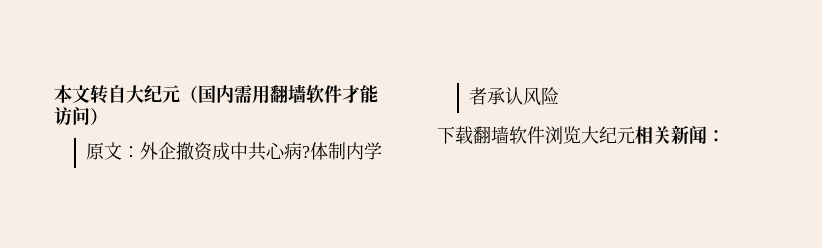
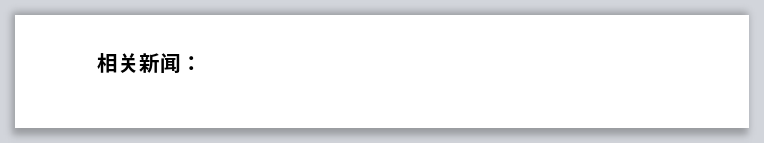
[54,84,378,104] [54,107,108,126] [86,142,383,161] [469,87,560,106] [437,126,635,144] 本文转自大纪元（国内需用翻墙软件才能访问） // 原文：外企撤资成中共心病?体制内学者承认风险 // 下载翻墙软件浏览大纪元 -> (97, 63) none

